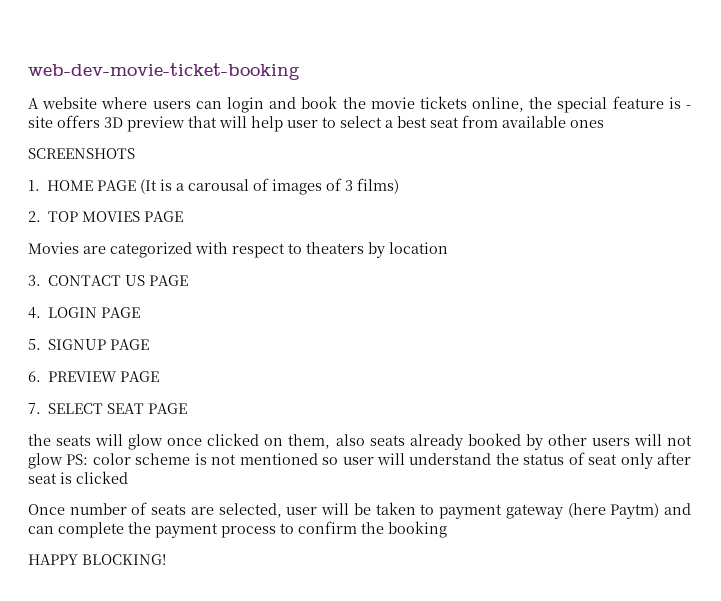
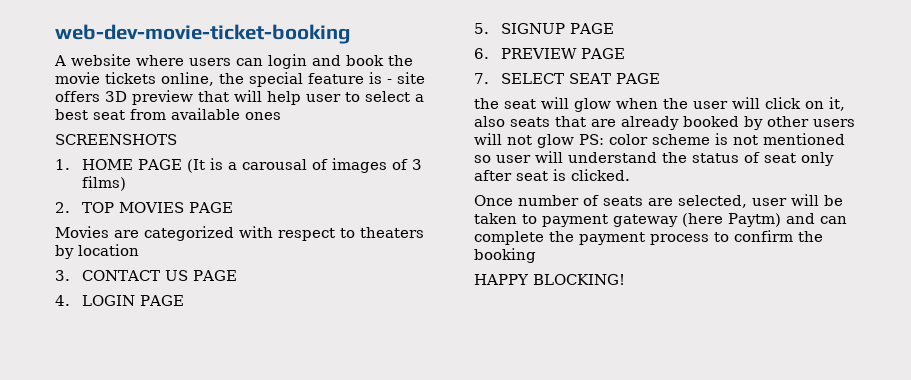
[56,435,92,446] seats -> [504,99,536,109] seat
[167,433,405,449] once clicked on them, also seats -> [616,97,845,111] [474,116,616,127] when the user will click on it, also seats that are
[76,471,128,484] clicked -> [571,169,630,181] clicked.

